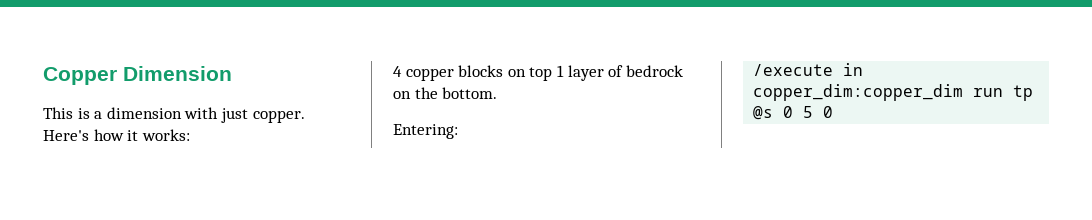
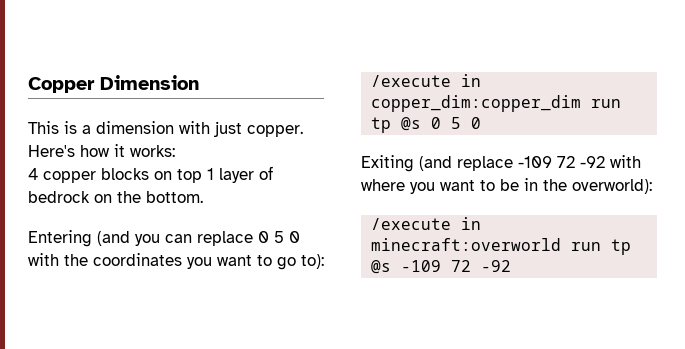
[393,124,458,139] Entering: -> [28,230,300,247] [28,253,324,270] Entering (and you can replace 0 5 0 with the coordinates you want to go to):
(834, 112) none -> [361,155,641,172] [361,178,652,194] [371,217,482,230] [371,238,632,255] [371,260,512,274] // Exiting (and replace -109 72 -92 with where you want to be in the overworld): // /execute in minecraft:overworld run tp @s -109 72 -92

